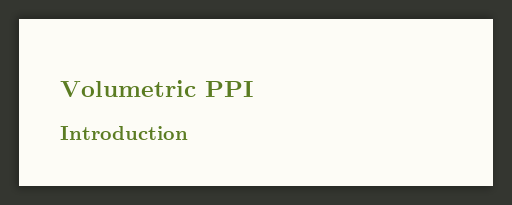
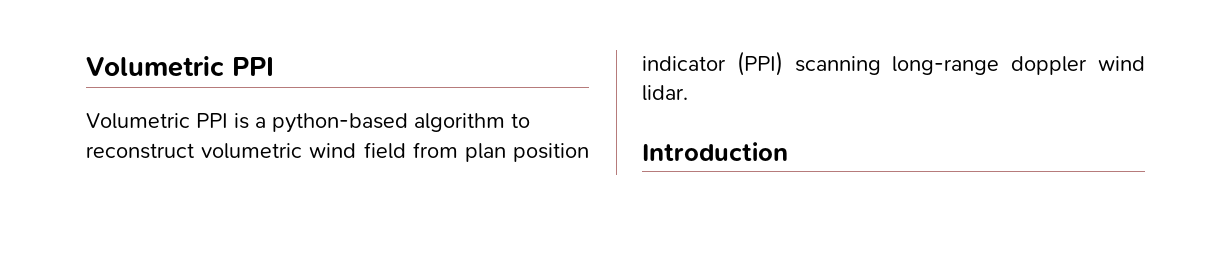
[60,80,253,97] Volumetric PPI -> [86,56,274,77] [86,113,530,133] [86,142,590,162] [642,51,1145,76] [642,85,688,101] Volumetric PPI // Volumetric PPI is a python-based algorithm to reconstruct volumetric wind field from plan position indicator (PPI) scanning long-range doppler wind lidar.

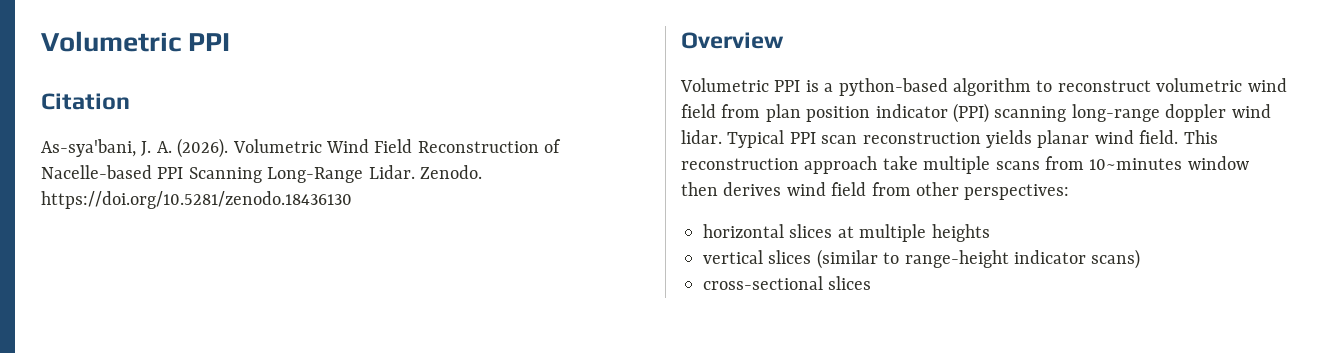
[86,56,274,77] Volumetric PPI -> [41,31,231,52] [41,93,130,110] [41,138,562,158] [41,165,482,183] [41,191,352,209] [681,32,784,49] Volumetric PPI // Citation // As-sya'bani, J. A. (2026). Volumetric Wind Field Reconstruction of Nacelle-based PPI Scanning Long-Range Lidar. Zenodo. https://doi.org/10.5281/zenodo.18436130 // Overview
[642,142,788,161] // Introduction -> [727,130,1218,148] [681,156,1249,174] [681,182,1070,200] [703,224,990,242] [703,249,1141,269] [703,276,872,290] Typical PPI scan reconstruction yields planar wind field. This reconstruction approach take multiple scans from 10~minutes window then derives wind field from other perspectives: // horizontal slices at multiple heights // vertical slices (similar to range-height indicator scans) // cross-sectional slices

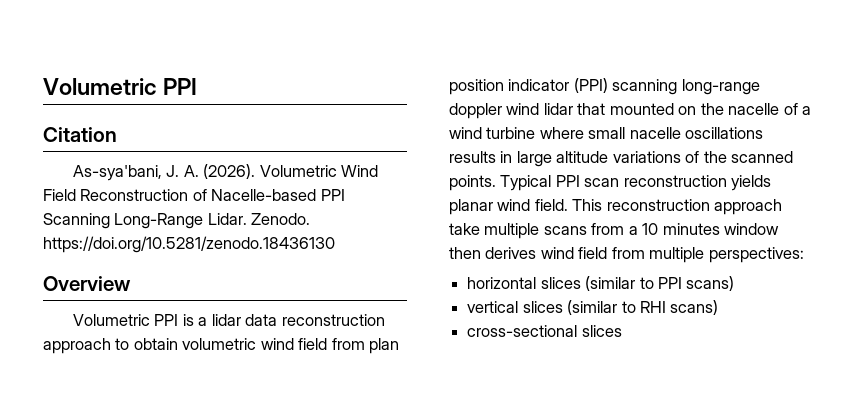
[838,78,1151,96] python-based algorithm to reconstruct -> [211,314,385,326] [43,338,178,354] lidar data reconstruction approach to obtain
[681,130,722,144] lidar. -> [543,103,812,115] [449,127,764,139] [449,151,794,167] [449,175,496,191] lidar that mounted on the nacelle of a wind turbine where small nacelle oscillations results in large altitude variations of the scanned points.
[1089,158,1183,170] 10~minutes -> [628,223,720,235] a 10 minutes
[916,182,959,196] other -> [649,247,705,263] multiple
[837,224,990,242] at multiple heights -> [585,276,735,291] (similar to PPI scans)
[904,250,1086,268] range-height indicator -> [639,301,666,313] RHI

